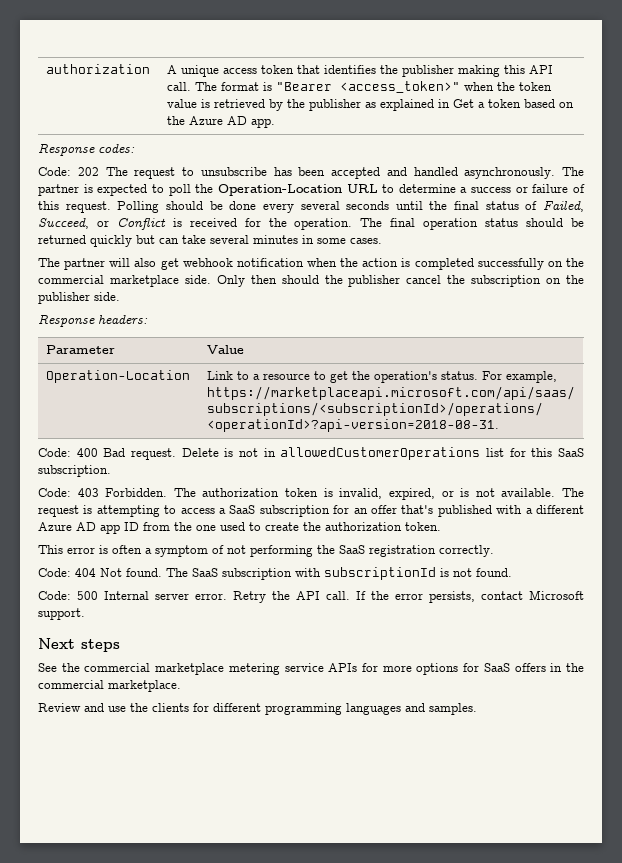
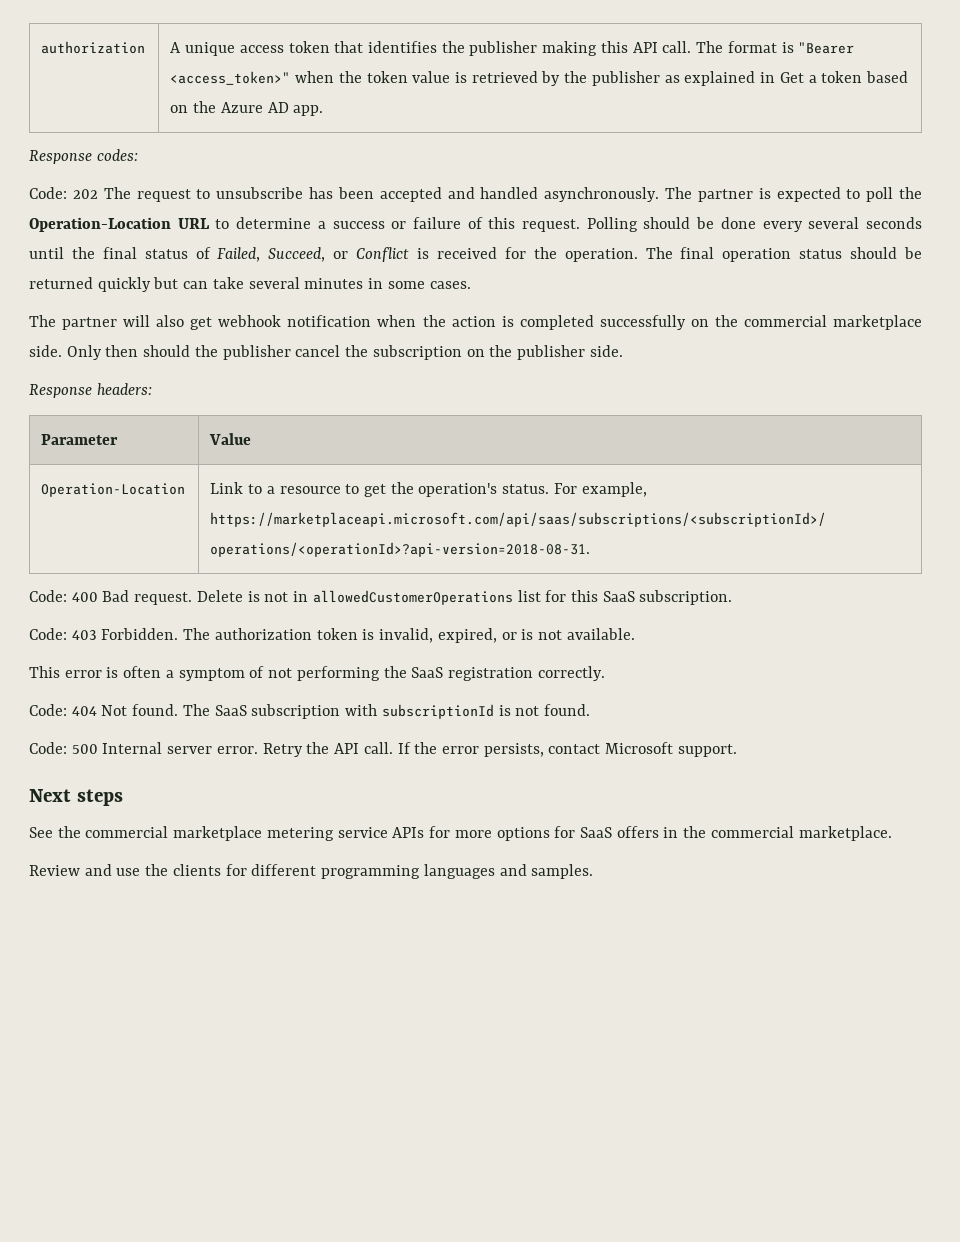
[562,488,585,497] [38,505,584,517] [38,522,441,534] The request is attempting to access a SaaS subscription for an offer that's published with a different Azure AD app ID from the one used to create the authorization token. -> (635, 634) none

